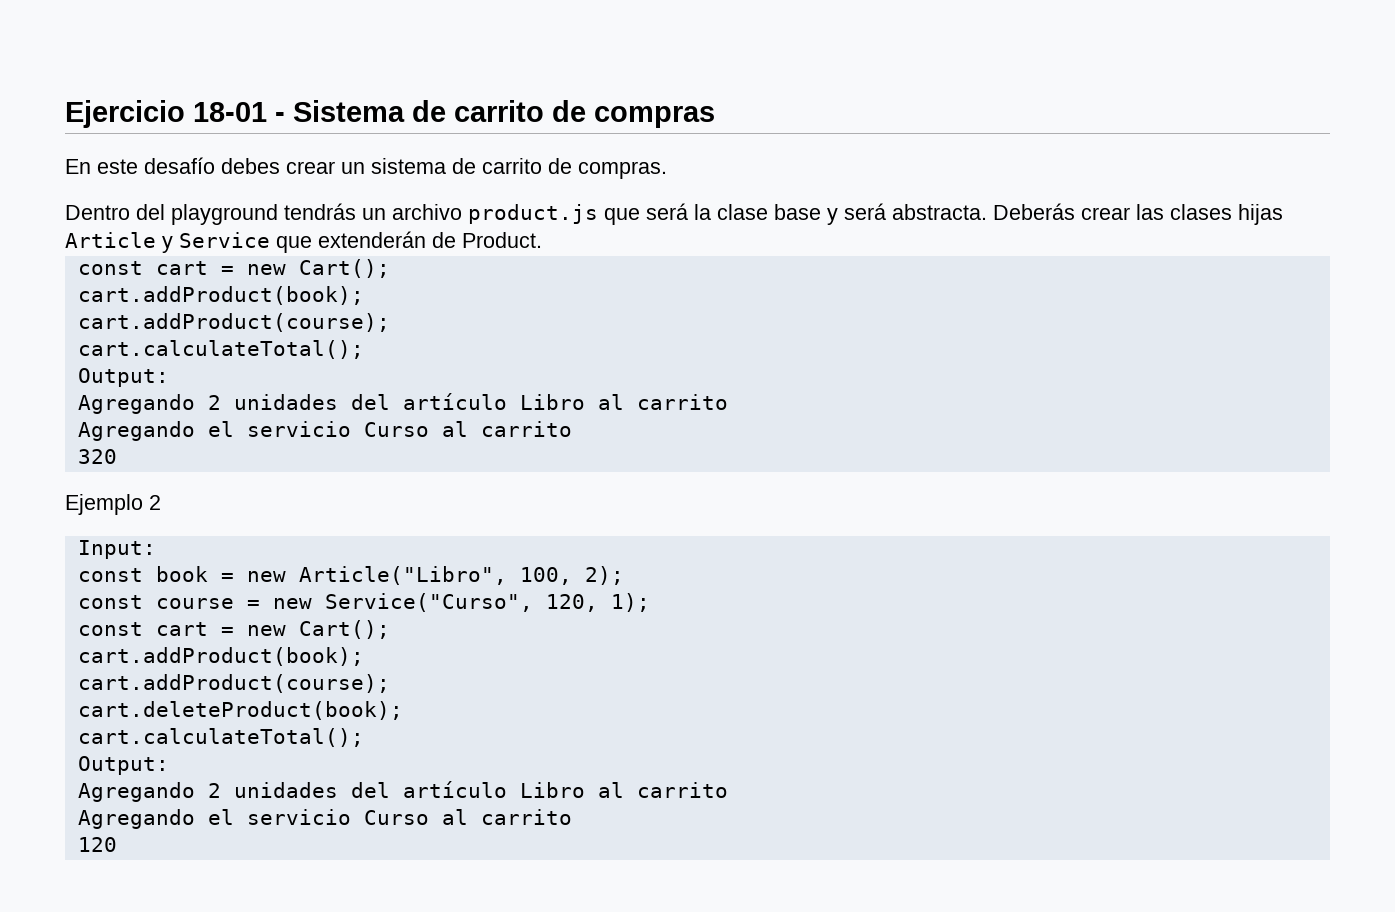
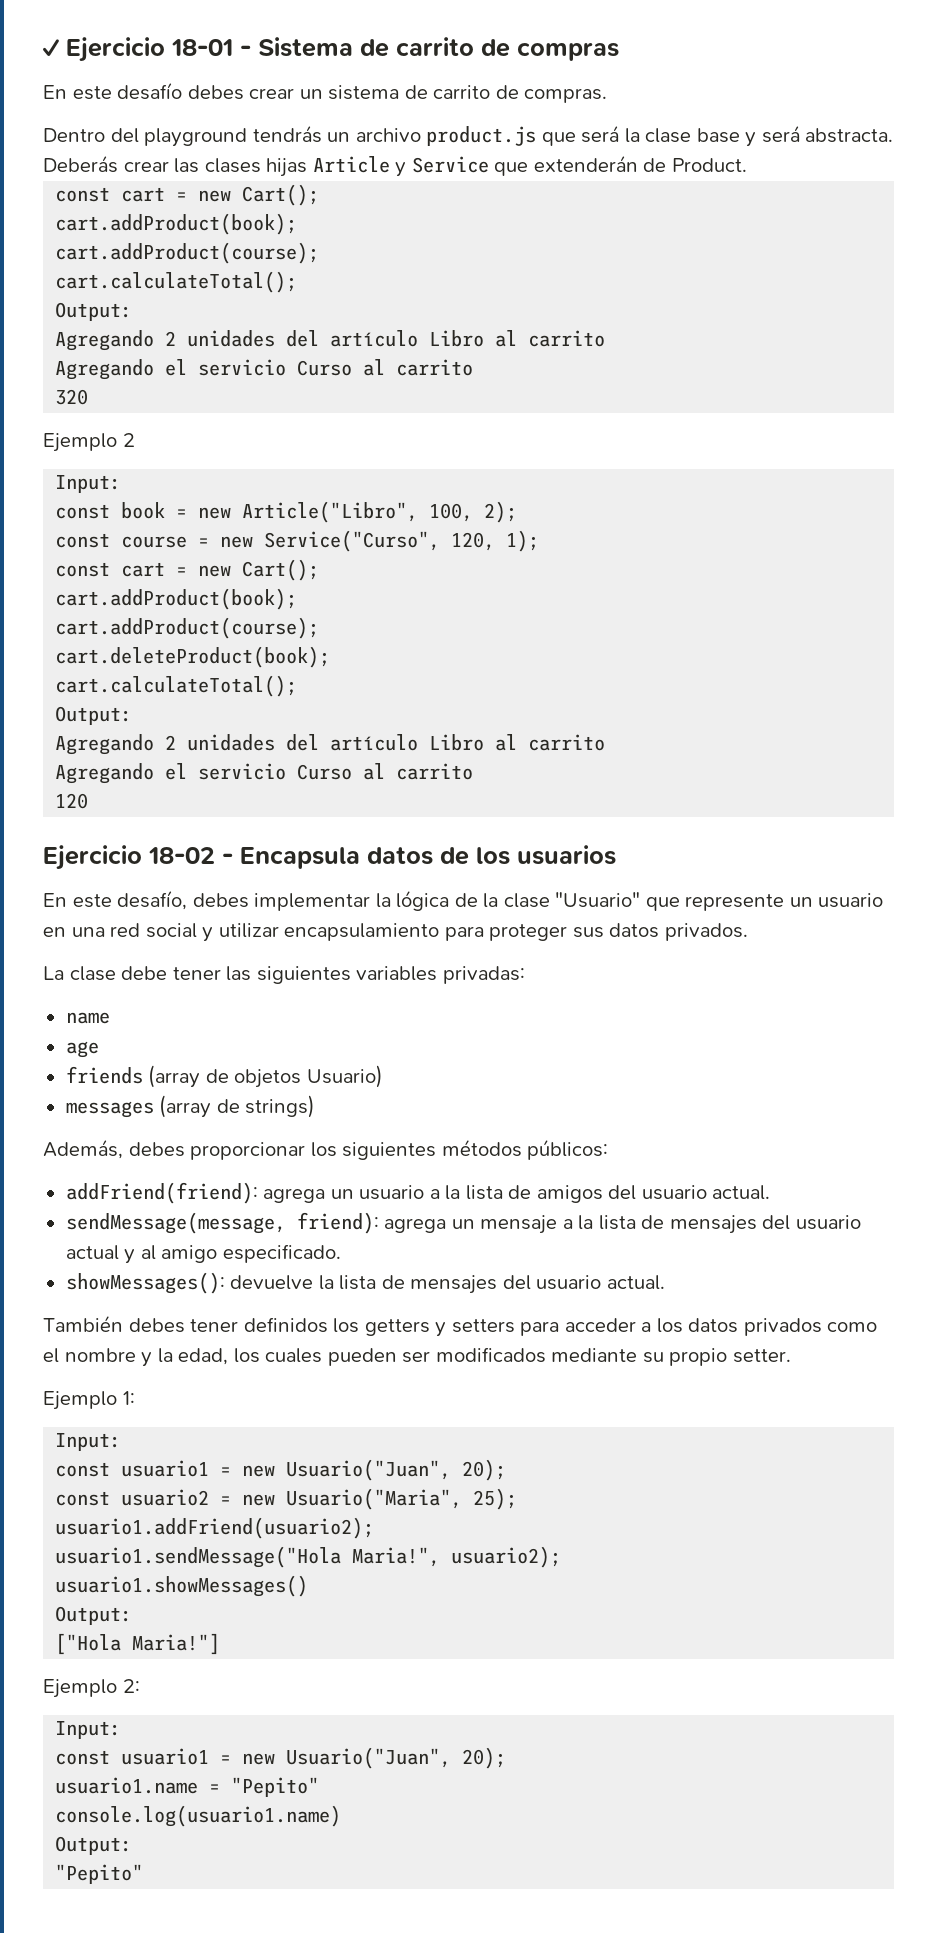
(65, 114) none -> [43,39,59,57] ✓
(117, 844) none -> [43,845,616,870] [43,890,884,911] [43,923,748,942] [43,966,525,984] [65,1012,110,1024] [65,1041,99,1058] [65,1065,383,1088] [65,1095,316,1118] [43,1139,609,1160] [65,1182,771,1204] [65,1212,861,1234] [65,1244,341,1264] [65,1272,665,1294] [43,1315,878,1337] [43,1347,791,1367] [43,1391,135,1410] [55,1433,122,1451] [55,1459,507,1481] [55,1488,518,1510] [55,1517,375,1539] [55,1546,562,1568] [55,1575,309,1597] [55,1606,133,1625] [55,1633,221,1655] [43,1679,140,1698] [55,1721,122,1739] [55,1747,507,1769] [55,1777,320,1797] [55,1805,342,1827] [55,1836,133,1855] [55,1864,144,1884] // Ejercicio 18-02 - Encapsula datos de los usuarios // En este desafío, debes implementar la lógica de la clase "Usuario" que represente un usuario en una red social y utilizar encapsulamiento para proteger sus datos privados. // La clase debe tener las siguientes variables privadas: // name // age // friends (array de objetos Usuario) // messages (array de strings) // Además, debes proporcionar los siguientes métodos públicos: // addFriend(friend): agrega un usuario a la lista de amigos del usuario actual. // sendMessage(message, friend): agrega un mensaje a la lista de mensajes del usuario actual y al amigo especificado. // showMessages(): devuelve la lista de mensajes del usuario actual. // También debes tener definidos los getters y setters para acceder a los datos privados como el nombre y la edad, los cuales pueden ser modificados mediante su propio setter. // Ejemplo 1: // Input: // const usuario1 = new Usuario("Juan", 20); // const usuario2 = new Usuario("Maria", 25); // usuario1.addFriend(usuario2); // usuario1.sendMessage("Hola Maria!", usuario2); // usuario1.showMessages() // Output: // ["Hola Maria!"] // Ejemplo 2: // Input: // const usuario1 = new Usuario("Juan", 20); // usuario1.name = "Pepito" // console.log(usuario1.name) // Output: // "Pepito"

